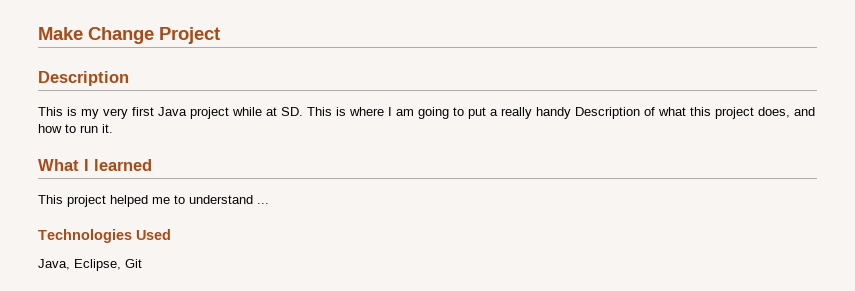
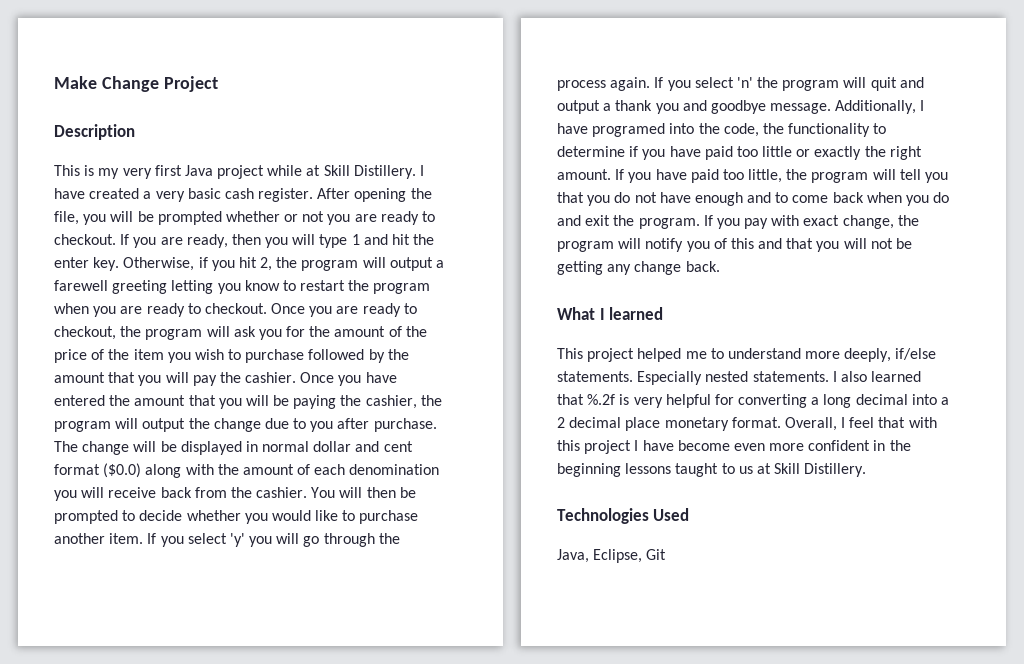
[281,107,815,119] [38,124,113,133] SD. This is where I am going to put a really handy Description of what this project does, and how to run it. -> [323,165,425,179] [54,188,432,202] [54,211,436,225] [54,234,435,248] [54,257,445,271] [54,280,431,294] [54,303,417,317] [54,326,427,340] [54,349,409,363] [54,372,397,386] [54,395,442,409] [54,418,437,432] [54,441,413,455] [54,463,440,478] [54,487,416,501] [54,510,419,524] [54,533,400,547] [557,77,924,91] [557,100,925,114] [557,123,887,137] [557,146,922,160] [557,169,949,183] [557,192,950,206] [557,215,919,229] [557,238,913,252] [557,261,720,275] Skill Distillery. I have created a very basic cash register. After opening the file, you will be prompted whether or not you are ready to checkout. If you are ready, then you will type 1 and hit the enter key. Otherwise, if you hit 2, the program will output a farewell greeting letting you know to restart the program when you are ready to checkout. Once you are ready to checkout, the program will ask you for the amount of the price of the item you wish to purchase followed by the amount that you will pay the cashier. Once you have entered the amount that you will be paying the cashier, the program will output the change due to you after purchase. The change will be displayed in normal dollar and cent format ($0.0) along with the amount of each denomination you will receive back from the cashier. You will then be prompted to decide whether you would like to purchase another item. If you select 'y' you will go through the process again. If you select 'n' the program will quit and output a thank you and goodbye message. Additionally, I have programed into the code, the functionality to determine if you have paid too little or exactly the right amount. If you have paid too little, the program will tell you that you do not have enough and to come back when you do and exit the program. If you pay with exact change, the program will notify you of this and that you will not be getting any change back.
[257,203,269,204] ... -> [805,348,937,362] [557,371,922,385] [557,394,950,408] [557,417,937,431] [557,440,911,454] [557,463,867,477] more deeply, if/else statements. Especially nested statements. I also learned that %.2f is very helpful for converting a long decimal into a 2 decimal place monetary format. Overall, I feel that with this project I have become even more confident in the beginning lessons taught to us at Skill Distillery.

